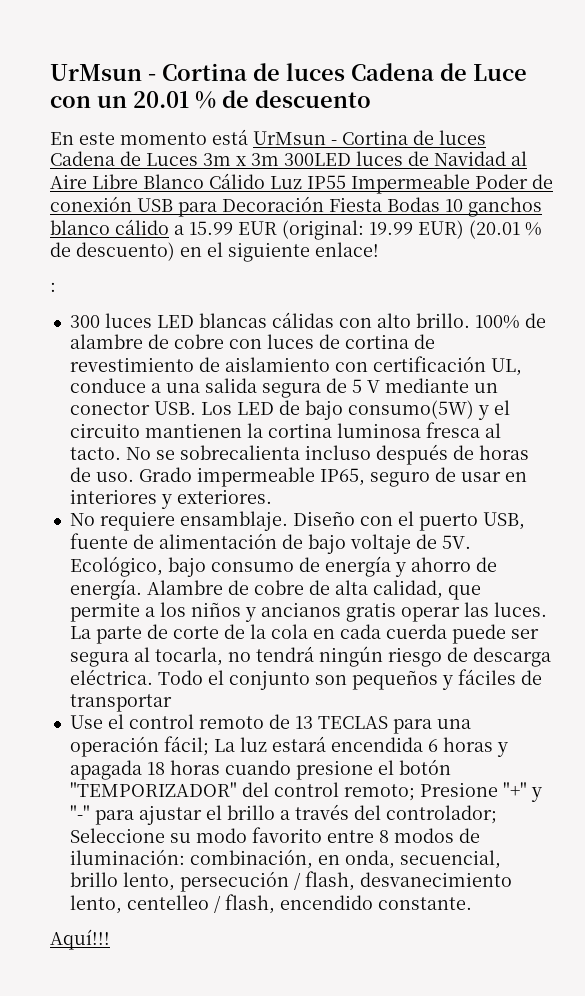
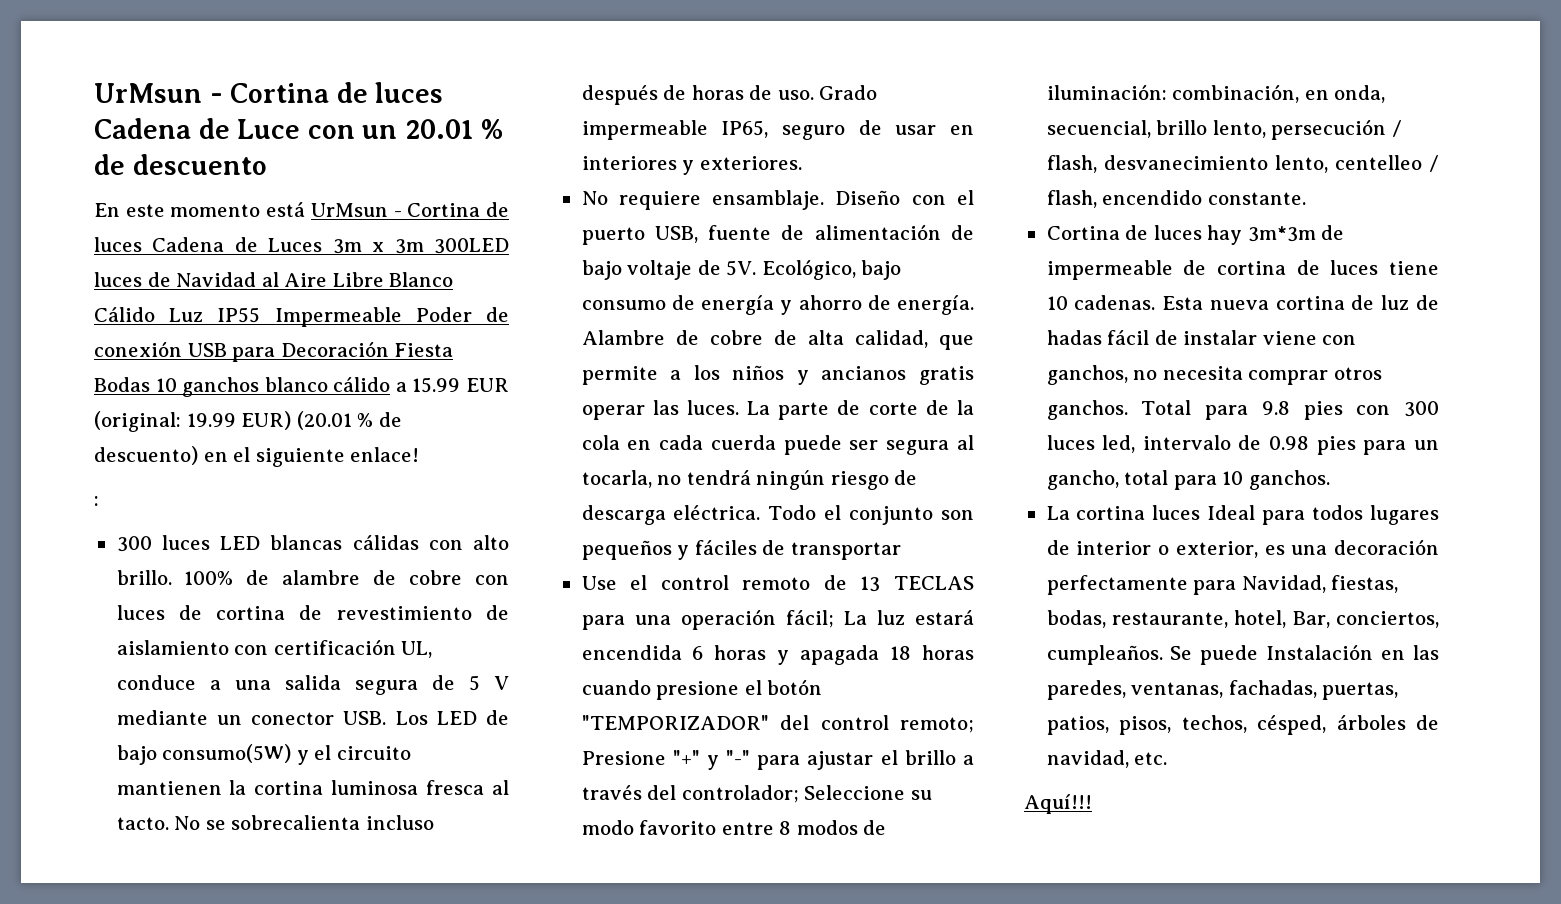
(472, 903) none -> [1046,225,1345,245] [1046,260,1439,280] [1046,295,1439,310] [1046,330,1357,345] [1046,365,1382,385] [1046,400,1439,420] [1046,435,1439,455] [1046,470,1330,490] [1046,505,1439,525] [1046,539,1439,558] [1046,575,1399,595] [1046,610,1439,628] [1046,644,1439,665] [1046,680,1399,700] [1046,715,1439,735] [1046,750,1168,768] // Cortina de luces hay 3m*3m de impermeable de cortina de luces tiene 10 cadenas. Esta nueva cortina de luz de hadas fácil de instalar viene con ganchos, no necesita comprar otros ganchos. Total para 9.8 pies con 300 luces led, intervalo de 0.98 pies para un gancho, total para 10 ganchos. // La cortina luces Ideal para todos lugares de interior o exterior, es una decoración perfectamente para Navidad, fiestas, bodas, restaurante, hotel, Bar, conciertos, cumpleaños. Se puede Instalación en las paredes, ventanas, fachadas, puertas, patios, pisos, techos, césped, árboles de navidad, etc.

